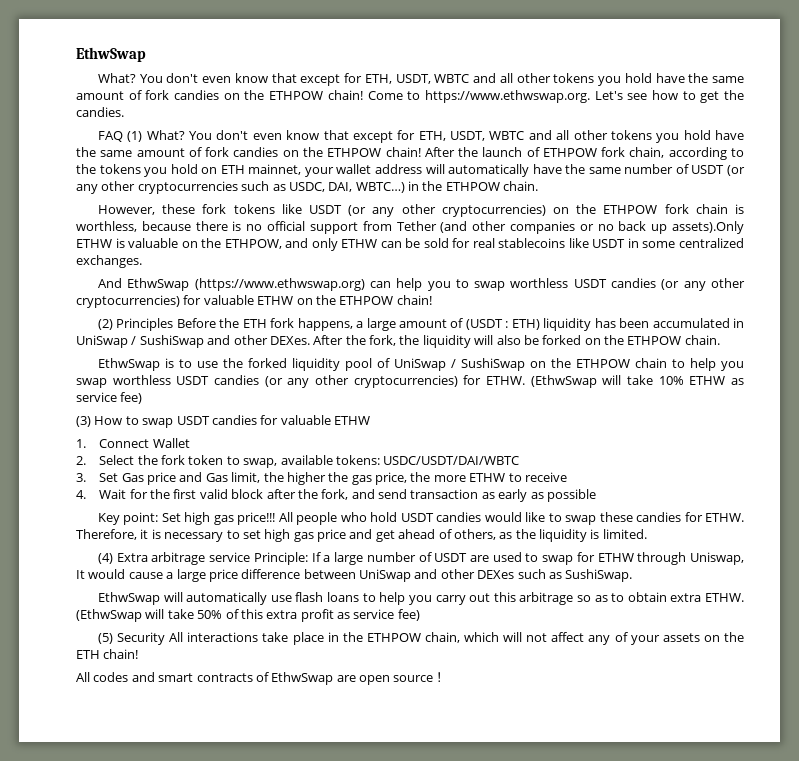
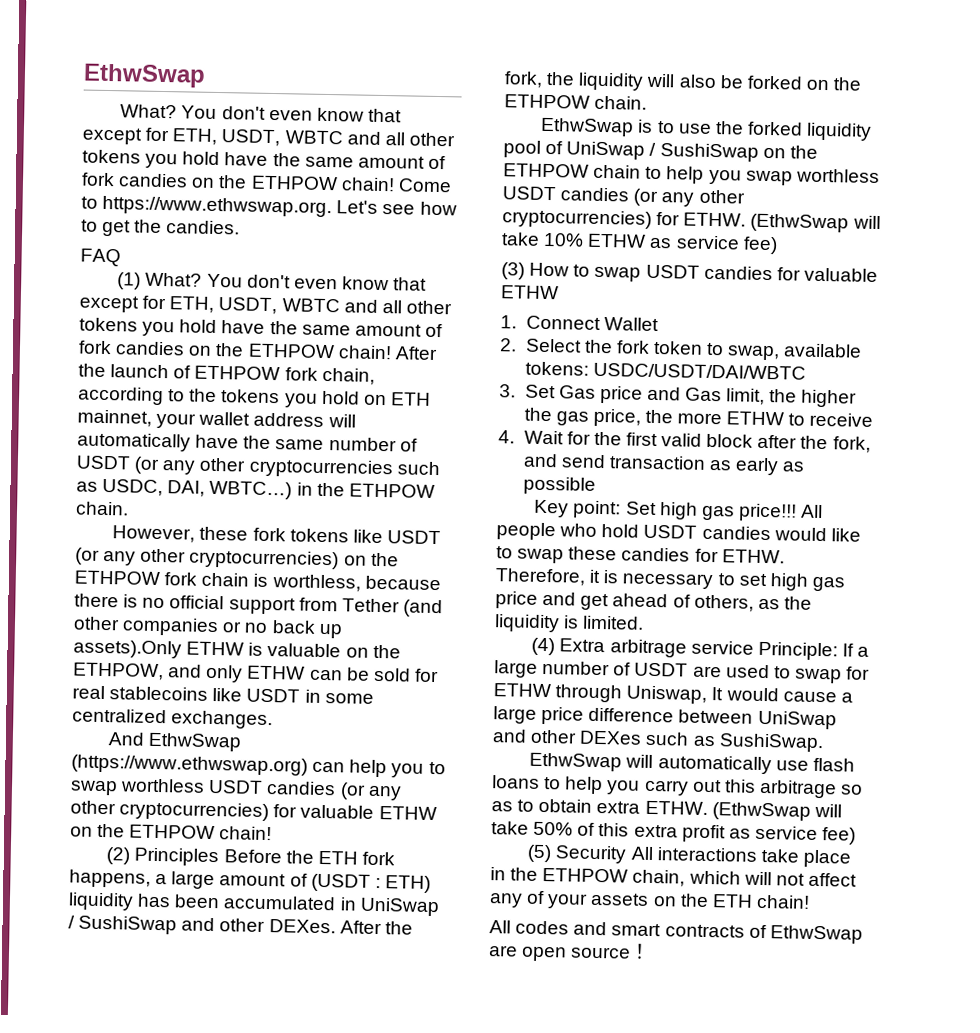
(123, 136) none -> (121, 257) //

